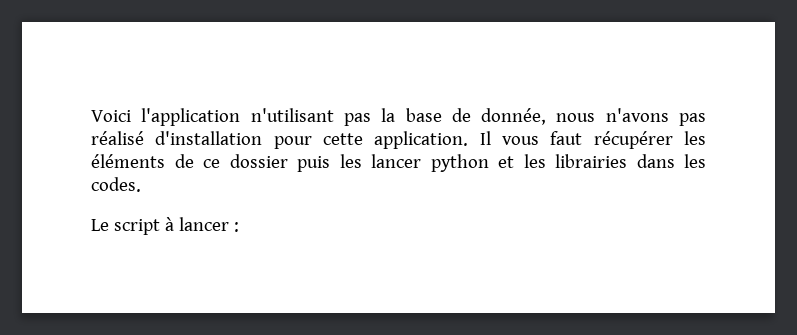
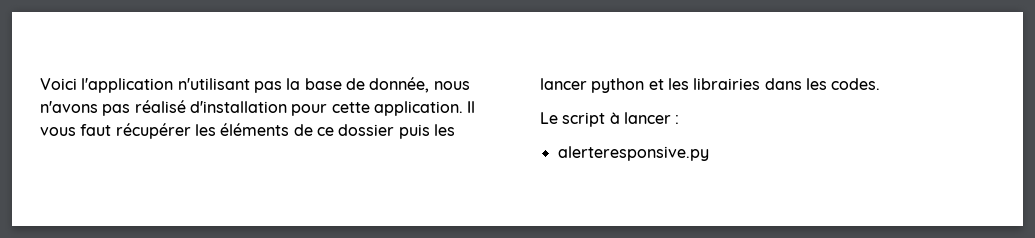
(239, 227) none -> [557,146,709,161] // alerteresponsive.py

